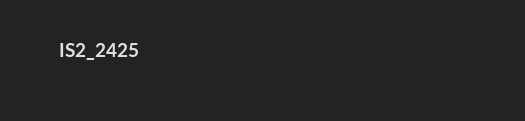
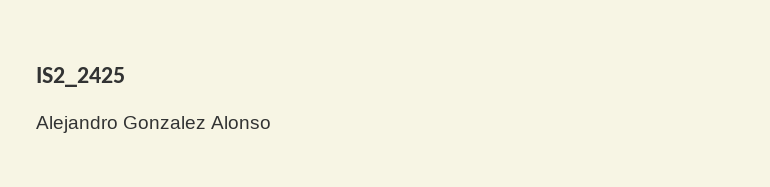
(139, 51) none -> [36,116,272,133] // Alejandro Gonzalez Alonso

